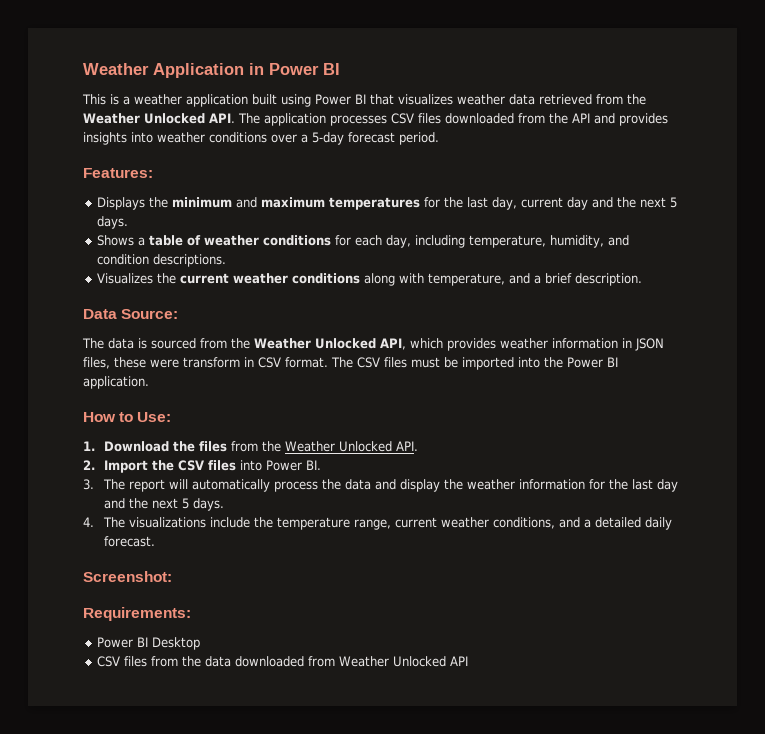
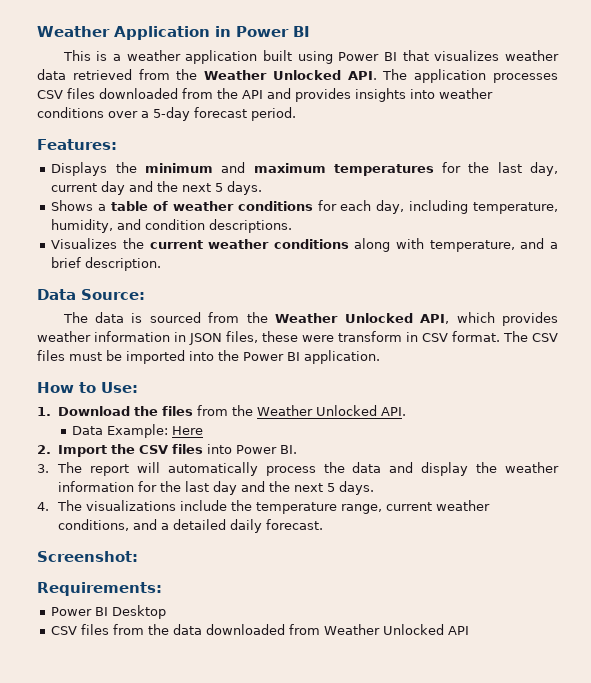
(419, 446) none -> [72,424,204,438] // Data Example: Here

